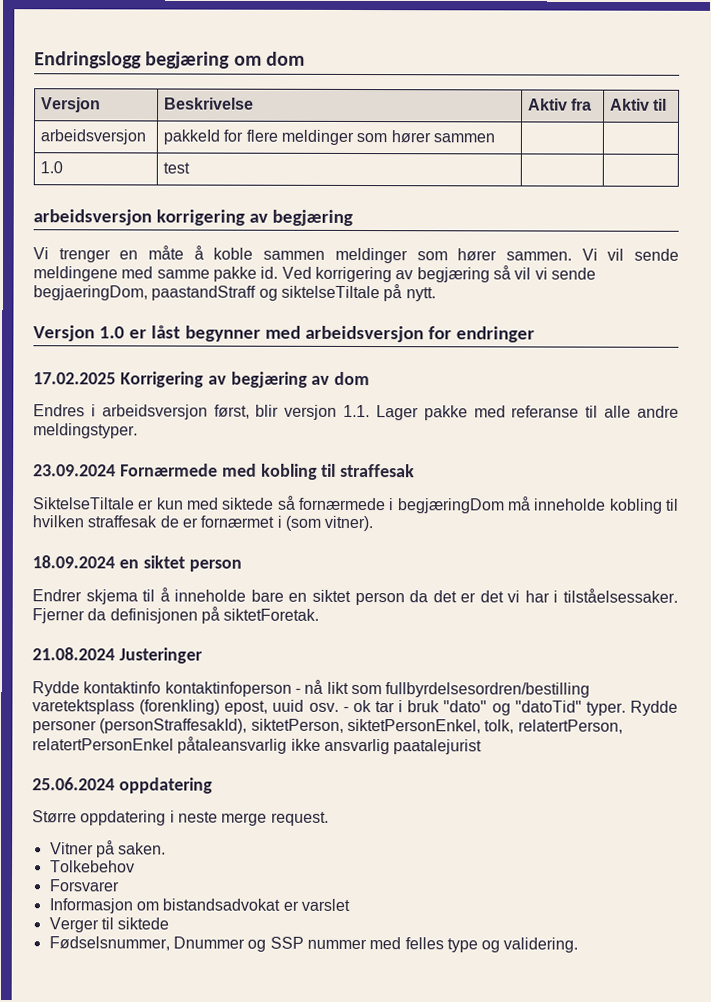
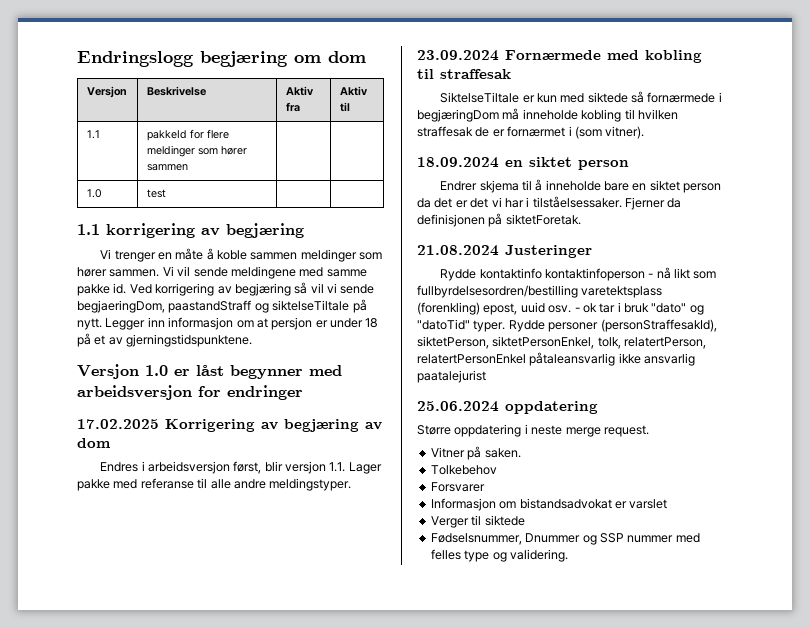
[40,129,147,145] arbeidsversjon -> [86,130,100,139] 1.1
[33,209,152,226] arbeidsversjon -> [77,224,100,235] 1.1
(436, 294) none -> [105,317,379,330] [77,333,253,347] Legger inn informasjon om at persjon er under 18 på et av gjerningstidspunktene.

